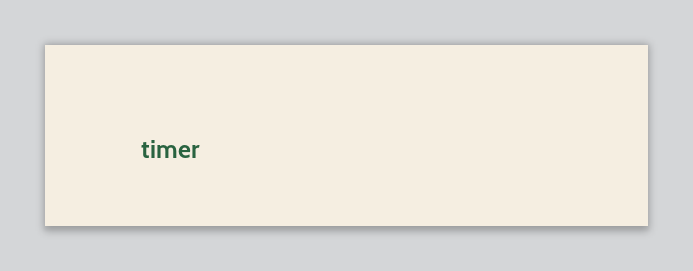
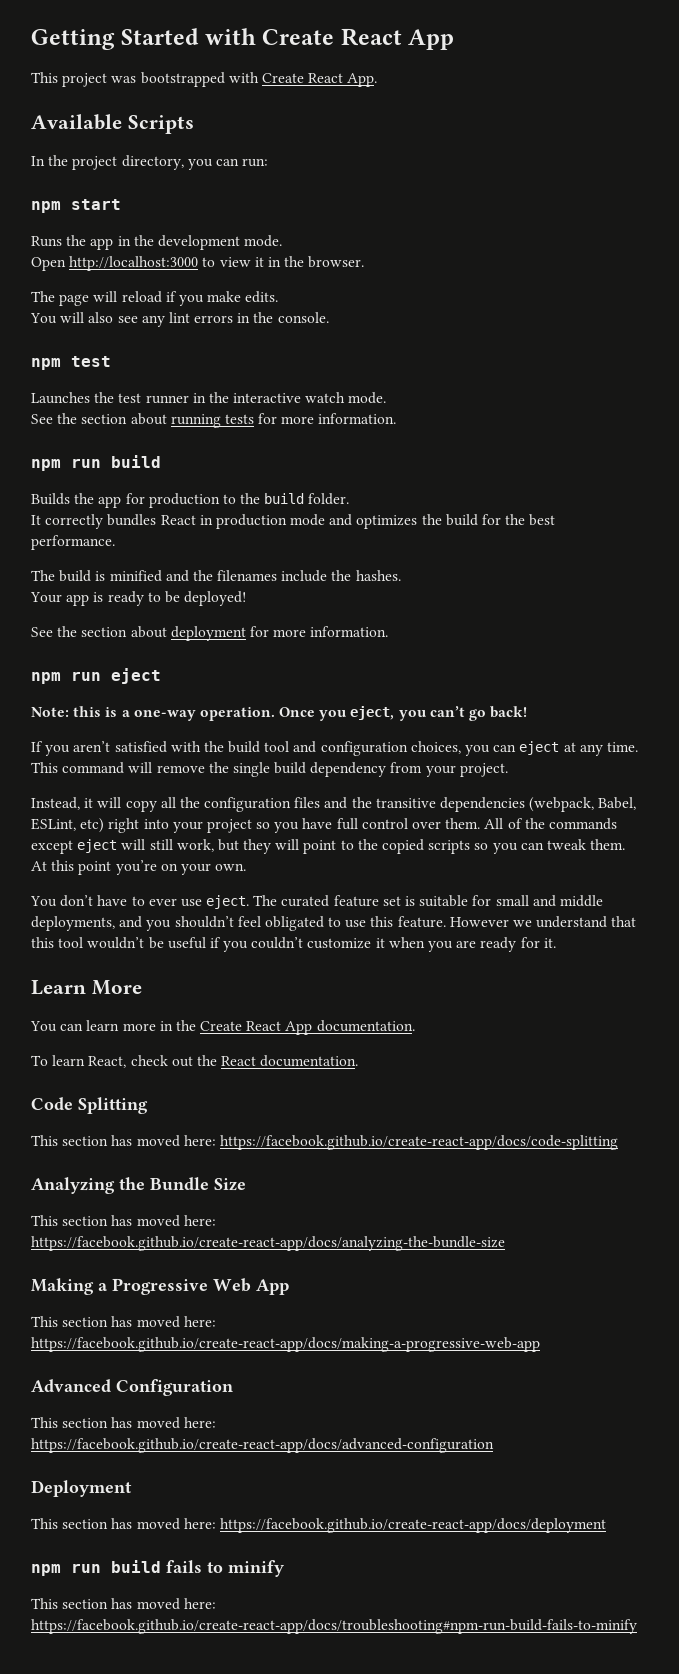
[141,140,200,158] timer -> [31,28,455,50] [31,72,378,87] [31,114,194,134] [31,155,269,170] [31,199,121,213] [31,235,283,250] [31,256,365,271] [31,291,279,306] [30,312,329,327] [31,356,111,370] [31,392,387,404] [31,413,397,428] [31,455,161,471] [31,493,350,508] [31,514,556,529] [31,535,115,550] [31,570,401,582] [30,591,247,606] [31,626,389,641] [31,668,161,684] [31,706,528,721] [31,741,638,756] [31,762,508,777] [31,797,637,812] [31,818,617,833] [31,839,626,854] [31,860,247,875] [30,895,603,909] [31,916,637,931] [31,937,556,952] [31,980,142,995] [30,1020,415,1035] [31,1055,359,1068] [31,1097,148,1114] [31,1135,618,1150] [31,1177,246,1194] [31,1215,216,1227] [31,1236,505,1251] [31,1278,289,1295] [31,1316,216,1328] [31,1337,540,1352] [31,1379,233,1396] [31,1417,216,1429] [31,1438,494,1453] [31,1480,132,1497] [31,1518,606,1533] [31,1560,284,1577] [31,1598,216,1610] [31,1619,637,1634] Getting Started with Create React App // This project was bootstrapped with Create React App. // Available Scripts // In the project directory, you can run: // npm start // Runs the app in the development mode. // Open http://localhost:3000 to view it in the browser. // The page will reload if you make edits. // You will also see any lint errors in the console. // npm test // Launches the test runner in the interactive watch mode. // See the section about running tests for more information. // npm run build // Builds the app for production to the build folder. // It correctly bundles React in production mode and optimizes the build for the best performance. // The build is minified and the filenames include the hashes. // Your app is ready to be deployed! // See the section about deployment for more information. // npm run eject // Note: this is a one-way operation. Once you eject, you can’t go back! // If you aren’t satisfied with the build tool and configuration choices, you can eject at any time. This command will remove the single build dependency from your project. // Instead, it will copy all the configuration files and the transitive dependencies (webpack, Babel, ESLint, etc) right into your project so you have full control over them. All of the commands except eject will still work, but they will point to the copied scripts so you can tweak them. At this point you’re on your own. // You don’t have to ever use eject. The curated feature set is suitable for small and middle deployments, and you shouldn’t feel obligated to use this feature. However we understand that this tool wouldn’t be useful if you couldn’t customize it when you are ready for it. // Learn More // You can learn more in the Create React App documentation. // To learn React, check out the React documentation. // Code Splitting // This section has moved here: https://facebook.github.io/create-react-app/docs/code-splitting // Analyzing the Bundle Size // This section has moved here: https://facebook.github.io/create-react-app/docs/analyzing-the-bundle-size // Making a Progressive Web App // This section has moved here: https://facebook.github.io/create-react-app/docs/making-a-progressive-web-app // Advanced Configuration // This section has moved here: https://facebook.github.io/create-react-app/docs/advanced-configuration // Deployment // This section has moved here: https://facebook.github.io/create-react-app/docs/deployment // npm run build fails to minify // This section has moved here: https://facebook.github.io/create-react-app/docs/troubleshooting#npm-run-build-fails-to-minify

